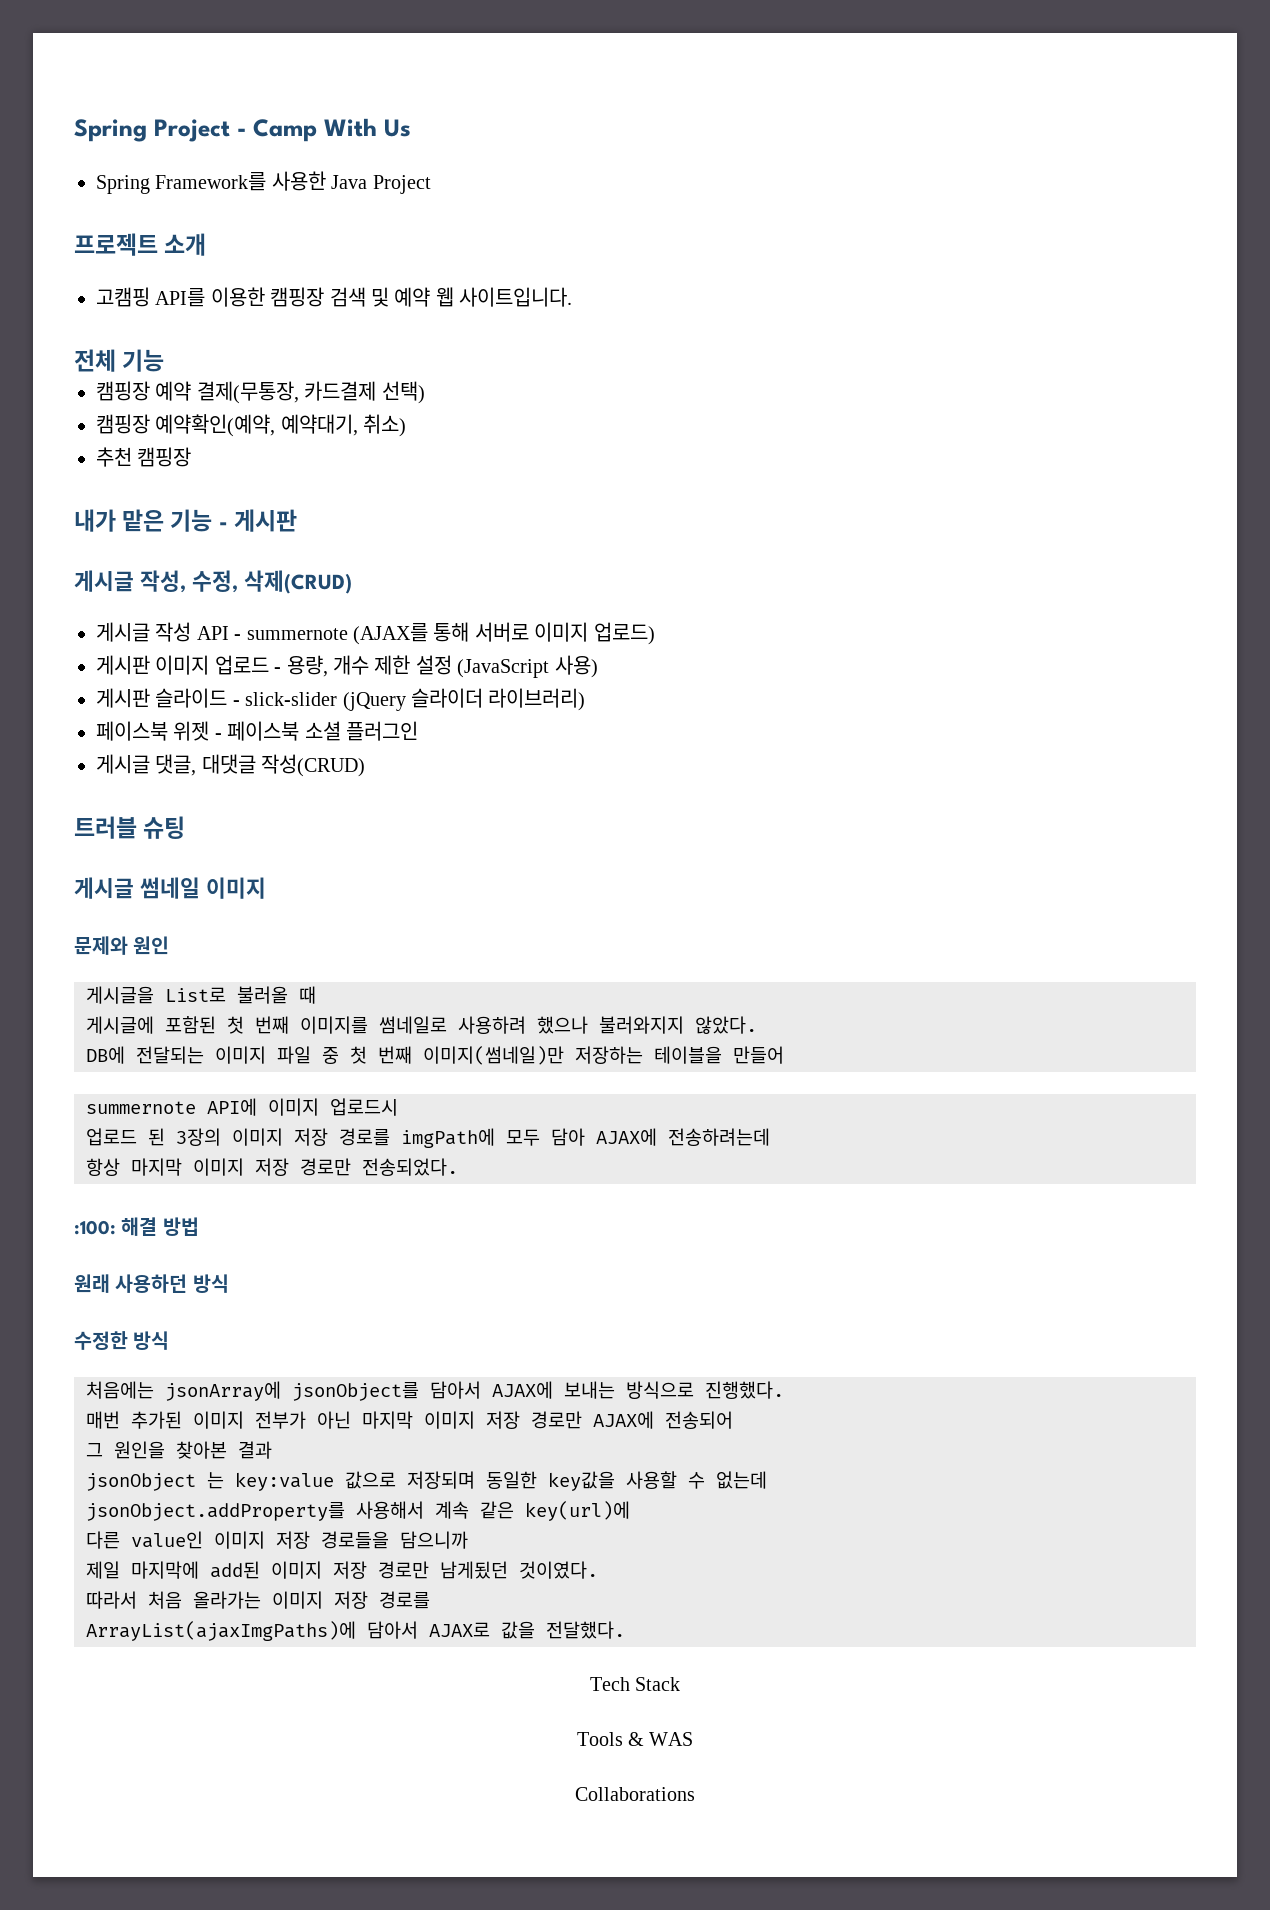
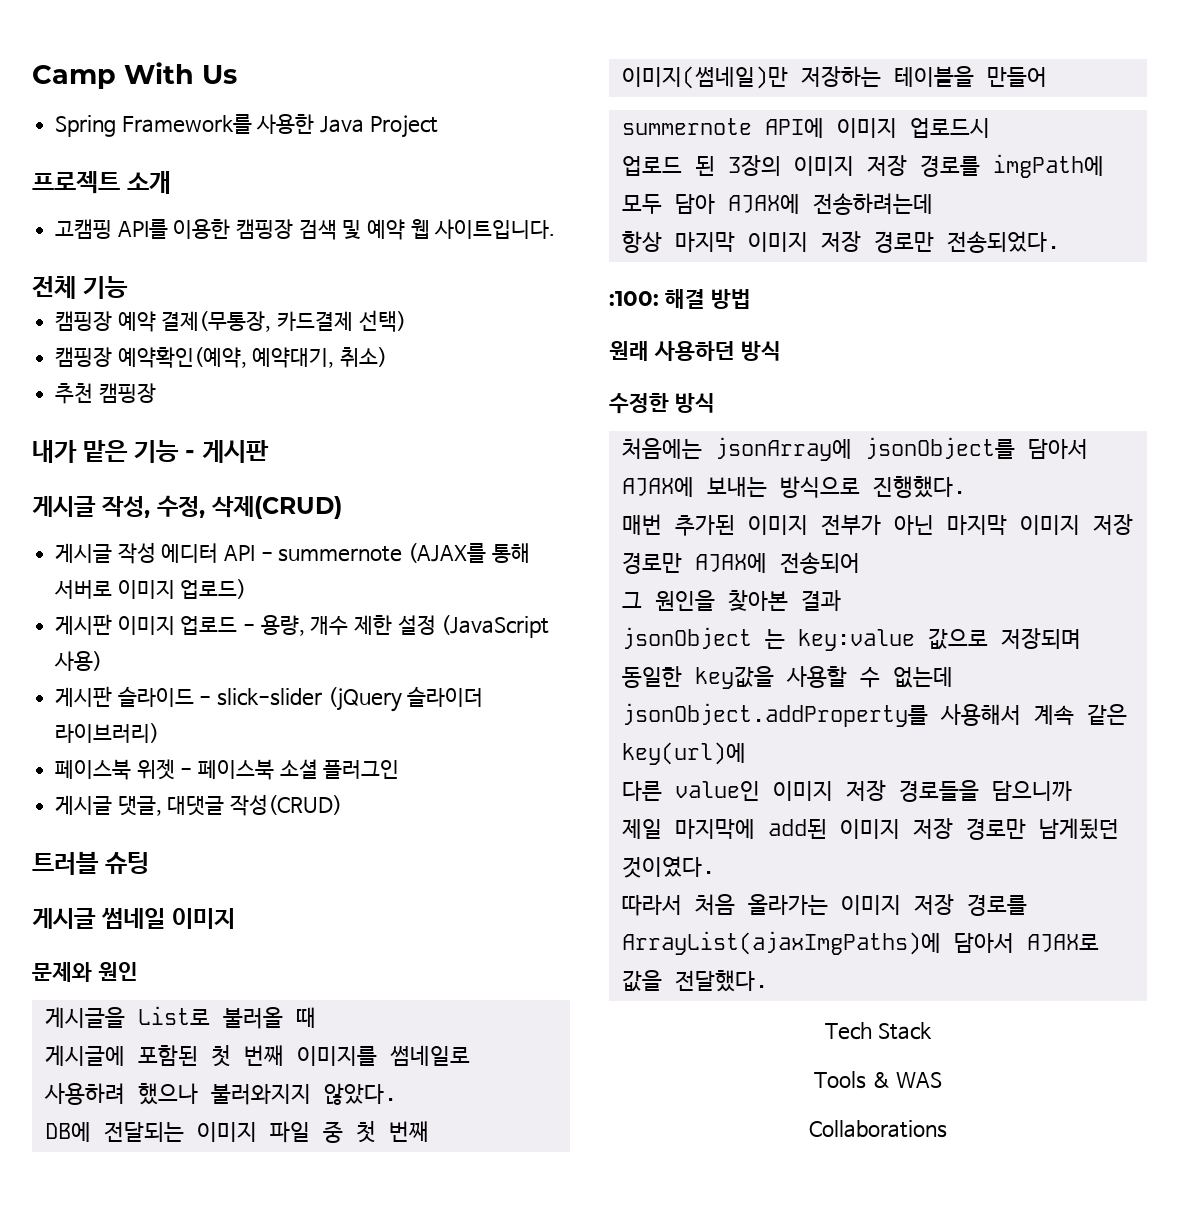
[74,119,246,142] Spring Project - -> (32, 77) none
(192, 632) none -> [161,543,219,563] 에디터

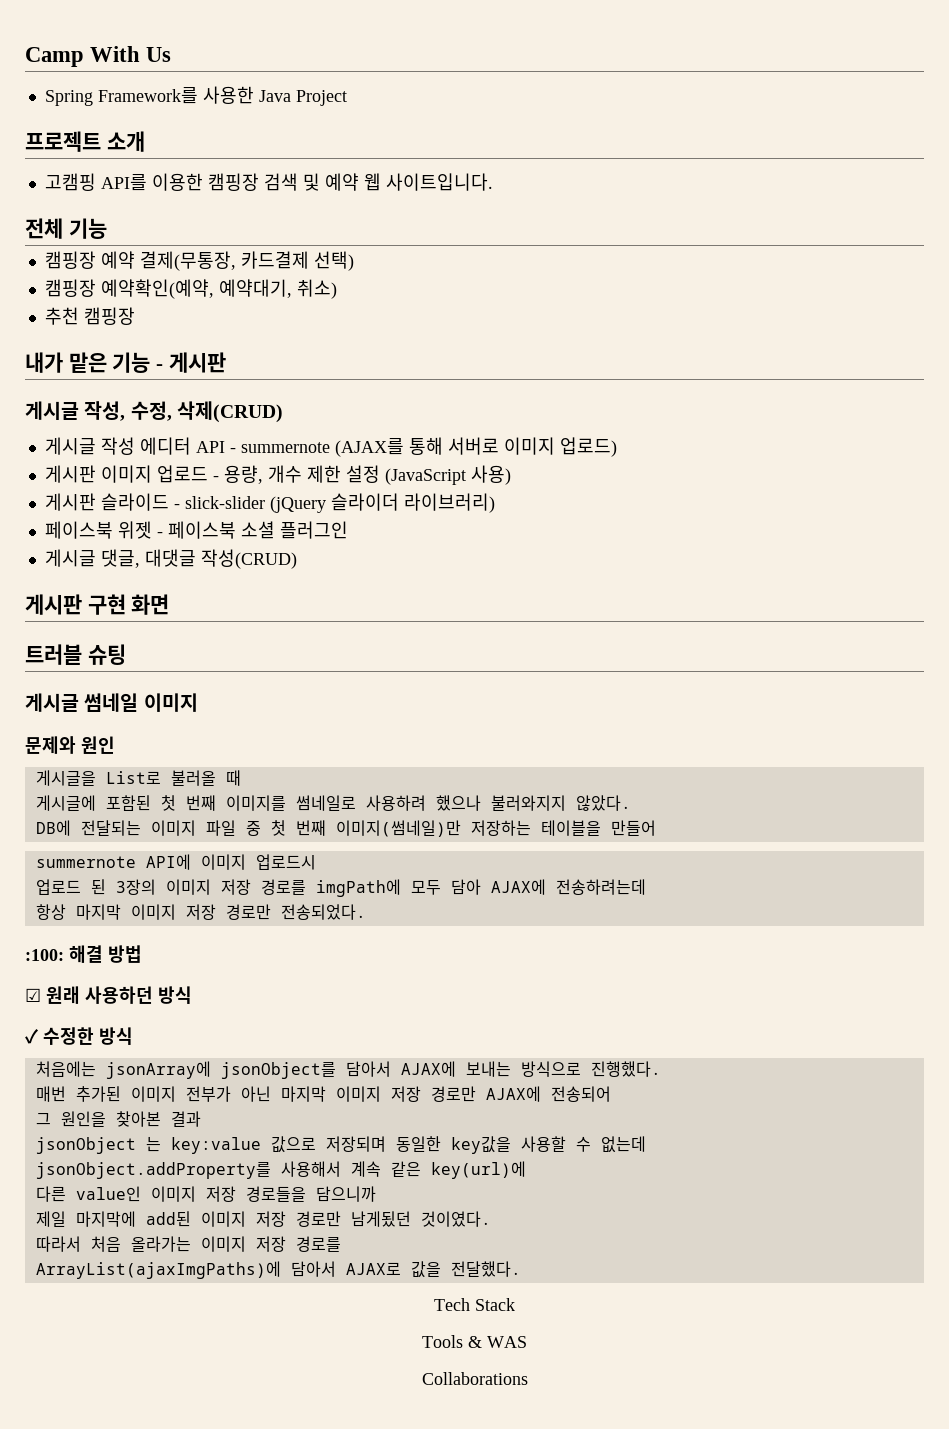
(343, 805) none -> [25,594,170,615] // 게시판 구현 화면
(751, 299) none -> [25,988,41,1002] ☑
(781, 351) none -> [25,1029,39,1044] ✓

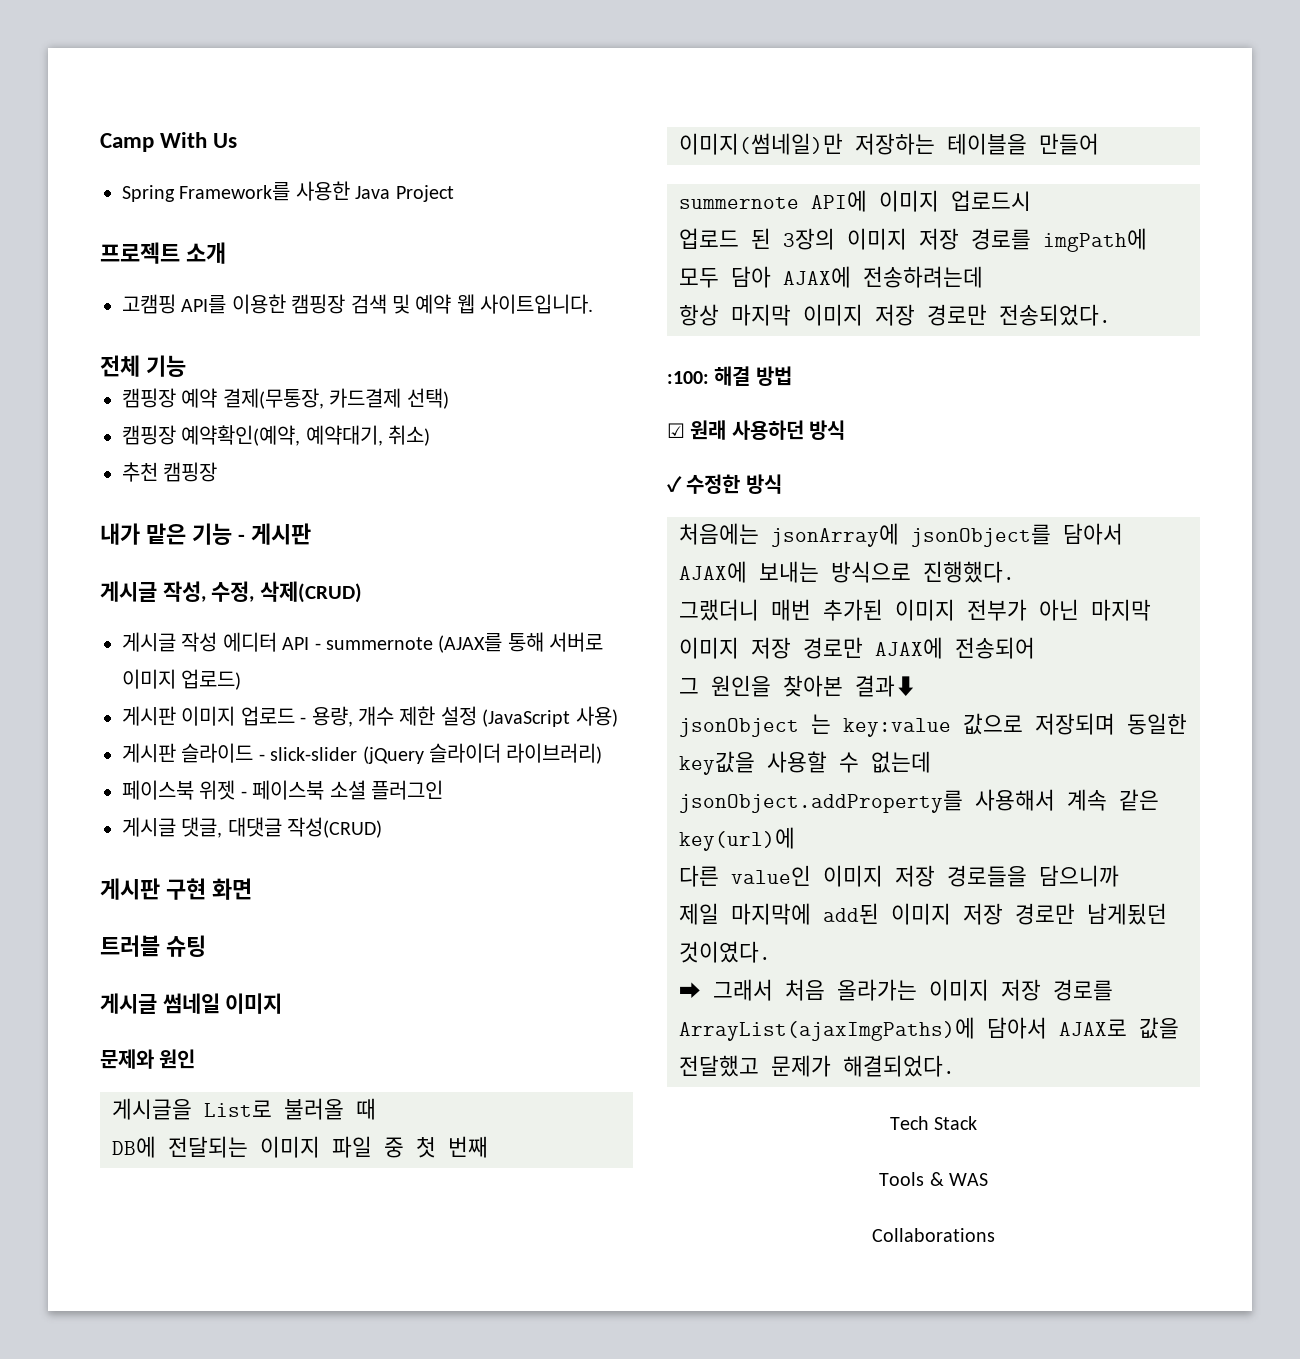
[35,795,631,811] // 게시글에 포함된 첫 번째 이미지를 썸네일로 사용하려 했으나 불러와지지 않았다. -> (376, 1109) none
(661, 1069) none -> [679,599,759,621] 그랬더니
[170,1111,201,1127] 결과 -> [855,675,917,697] 결과⬇
[35,1236,81,1252] 따라서 -> [679,979,773,1001] ➡ 그래서
[450,1261,521,1277] 전달했다. -> [679,1055,955,1077] 전달했고 문제가 해결되었다.

